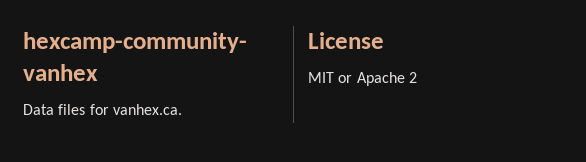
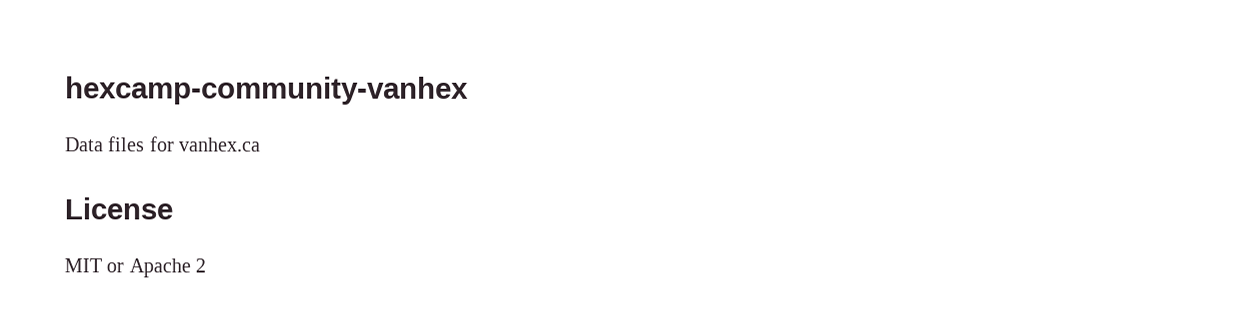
[112,104,182,115] vanhex.ca. -> [179,137,262,152] vanhex.ca

